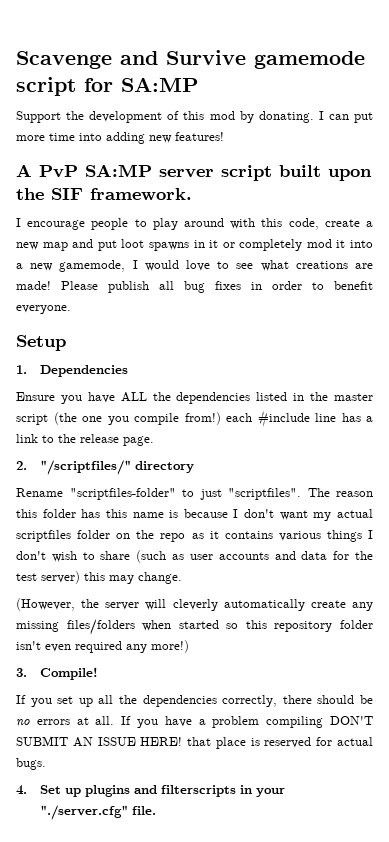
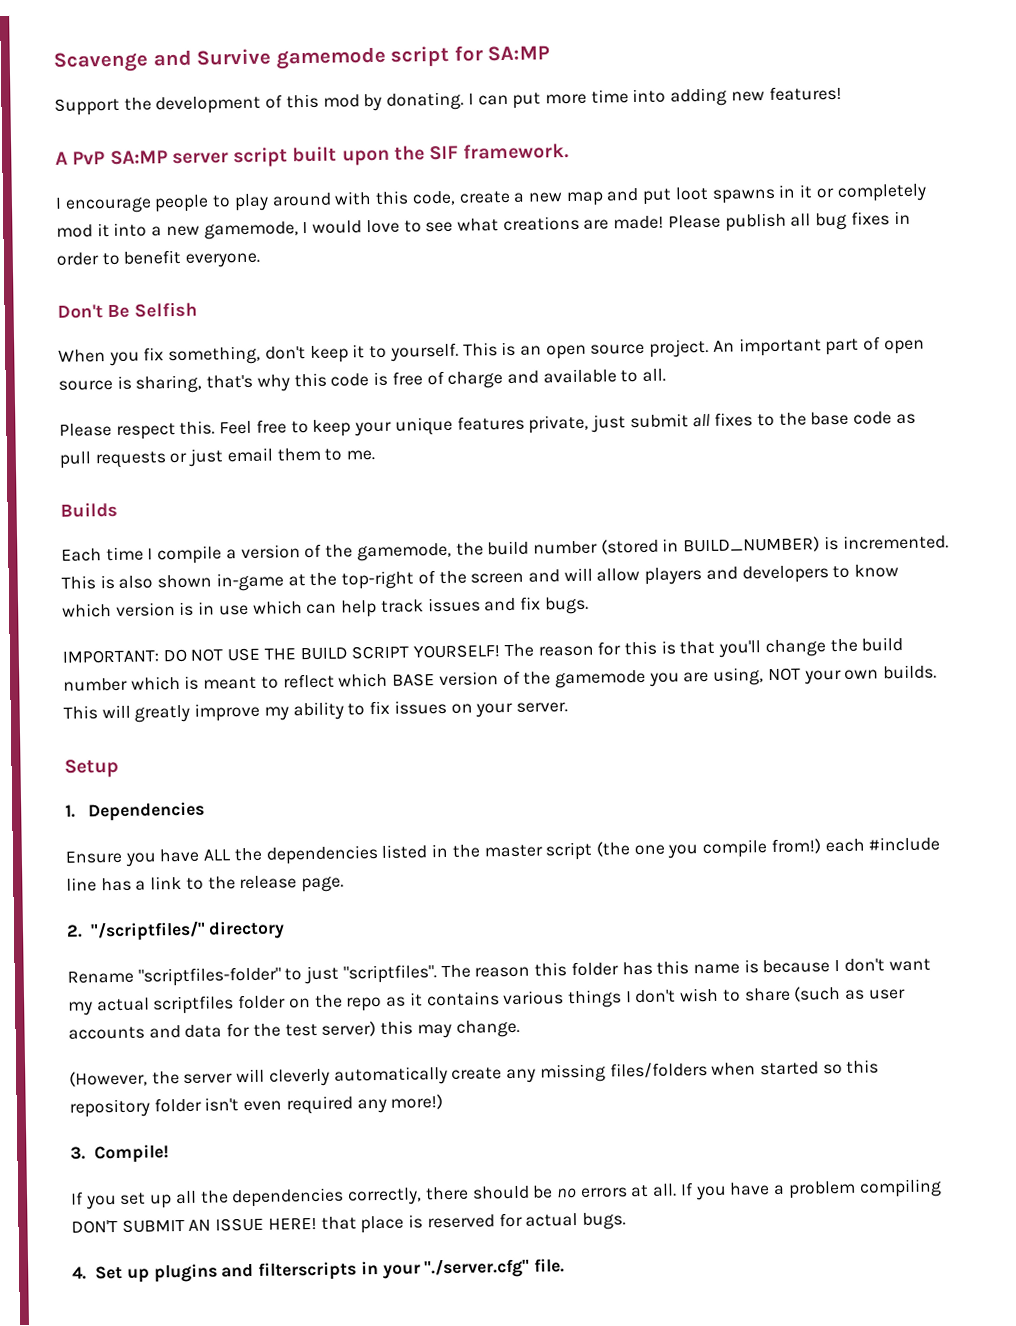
(71, 309) none -> [57,301,198,319] [58,336,925,367] [58,368,667,394] [59,411,916,440] [59,447,376,469] [60,501,118,518] [61,534,949,565] [61,564,900,592] [62,596,589,618] [62,636,904,664] [63,664,938,692] [63,699,568,723] // Don't Be Selfish // When you fix something, don't keep it to yourself. This is an open source project. An important part of open source is sharing, that's why this code is free of charge and available to all. // Please respect this. Feel free to keep your unique features private, just submit all fixes to the base code as pull requests or just email them to me. // Builds // Each time I compile a version of the gamemode, the build number (stored in BUILD_NUMBER) is incremented. This is also shown in-game at the top-right of the screen and will allow players and developers to know which version is in use which can help track issues and fix bugs. // IMPORTANT: DO NOT USE THE BUILD SCRIPT YOURSELF! The reason for this is that you'll change the build number which is meant to reflect which BASE version of the gamemode you are using, NOT your own builds. This will greatly improve my ability to fix issues on your server.

